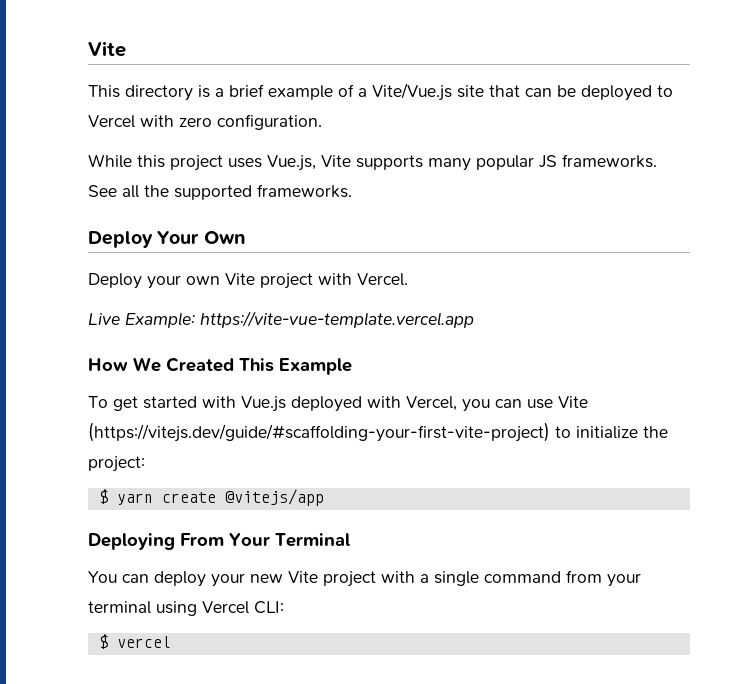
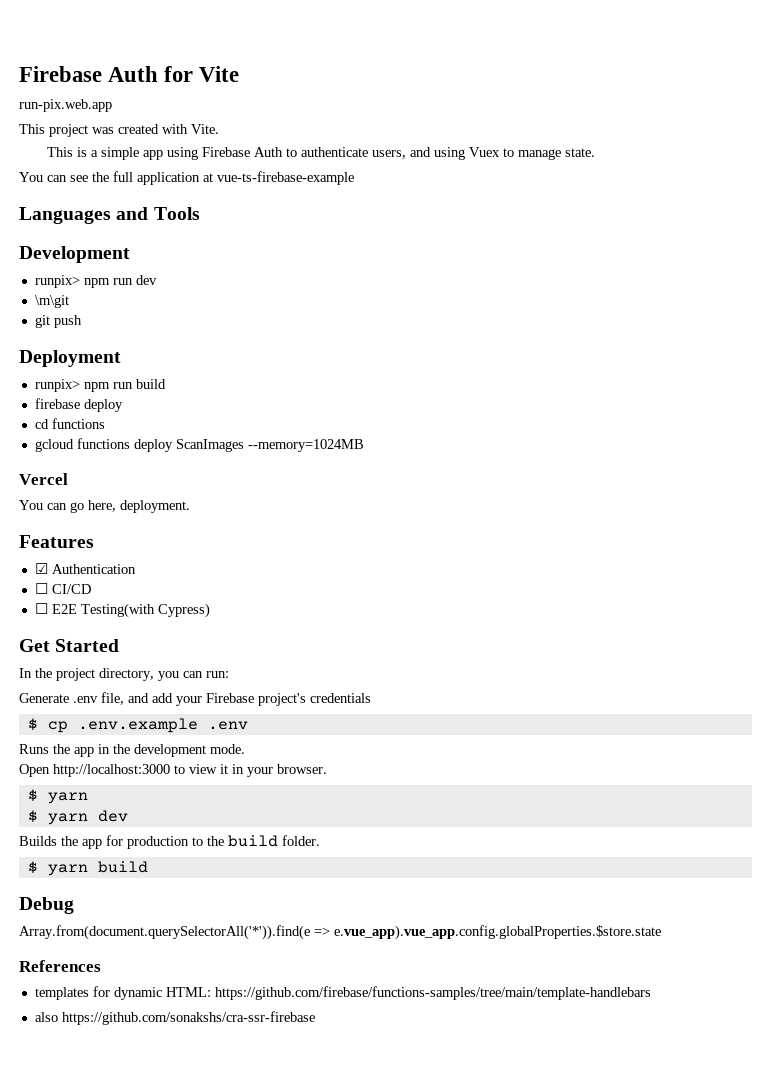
[88,41,126,57] [88,83,673,101] [88,114,322,130] [88,154,657,171] [88,184,352,200] [88,231,246,248] [88,273,408,289] [88,311,474,328] [88,357,352,375] [88,396,588,412] [88,422,668,442] [88,456,145,472] [98,489,324,506] [88,533,350,550] [88,570,641,587] [88,601,284,616] [98,634,171,649] Vite // This directory is a brief example of a Vite/Vue.js site that can be deployed to Vercel with zero configuration. // While this project uses Vue.js, Vite supports many popular JS frameworks. See all the supported frameworks. // Deploy Your Own // Deploy your own Vite project with Vercel. // Live Example: https://vite-vue-template.vercel.app // How We Created This Example // To get started with Vue.js deployed with Vercel, you can use Vite (https://vitejs.dev/guide/#scaffolding-your-first-vite-project) to initialize the project: // $ yarn create @vitejs/app // Deploying From Your Terminal // You can deploy your new Vite project with a single command from your terminal using Vercel CLI: // $ vercel -> [19,66,240,82] [19,99,112,112] [19,124,219,137] [47,147,596,160] [19,171,354,185] [19,207,200,224] [19,246,130,263] [34,275,157,288] [34,295,69,308] [34,315,82,328] [19,350,121,367] [34,379,166,392] [34,398,123,412] [34,418,105,429] [34,438,364,452] [19,473,68,485] [19,500,190,513] [19,535,94,548] [34,563,136,574] [34,583,91,594] [34,603,210,618] [19,639,120,652] [19,668,229,681] [19,692,371,706] [27,718,248,733] [19,744,245,757] [19,764,327,777] [27,789,88,804] [27,810,128,825] [19,835,320,849] [27,861,148,876] [19,897,74,914] [19,925,661,940] [19,960,101,972] [34,986,651,1000] [34,1011,315,1025] Firebase Auth for Vite // run-pix.web.app // This project was created with Vite. // This is a simple app using Firebase Auth to authenticate users, and using Vuex to manage state. // You can see the full application at vue-ts-firebase-example // Languages and Tools // Development // runpix> npm run dev // \m\git // git push // Deployment // runpix> npm run build // firebase deploy // cd functions // gcloud functions deploy ScanImages --memory=1024MB // Vercel // You can go here, deployment. // Features // ☑ Authentication // ☐ CI/CD // ☐ E2E Testing(with Cypress) // Get Started // In the project directory, you can run: // Generate .env file, and add your Firebase project's credentials // $ cp .env.example .env // Runs the app in the development mode. // Open http://localhost:3000 to view it in your browser. // $ yarn // $ yarn dev // Builds the app for production to the build folder. // $ yarn build // Debug // Array.from(document.querySelectorAll('*')).find(e => e.vue_app).vue_app.config.globalProperties.$store.state // References // templates for dynamic HTML: https://github.com/firebase/functions-samples/tree/main/template-handlebars // also https://github.com/sonakshs/cra-ssr-firebase

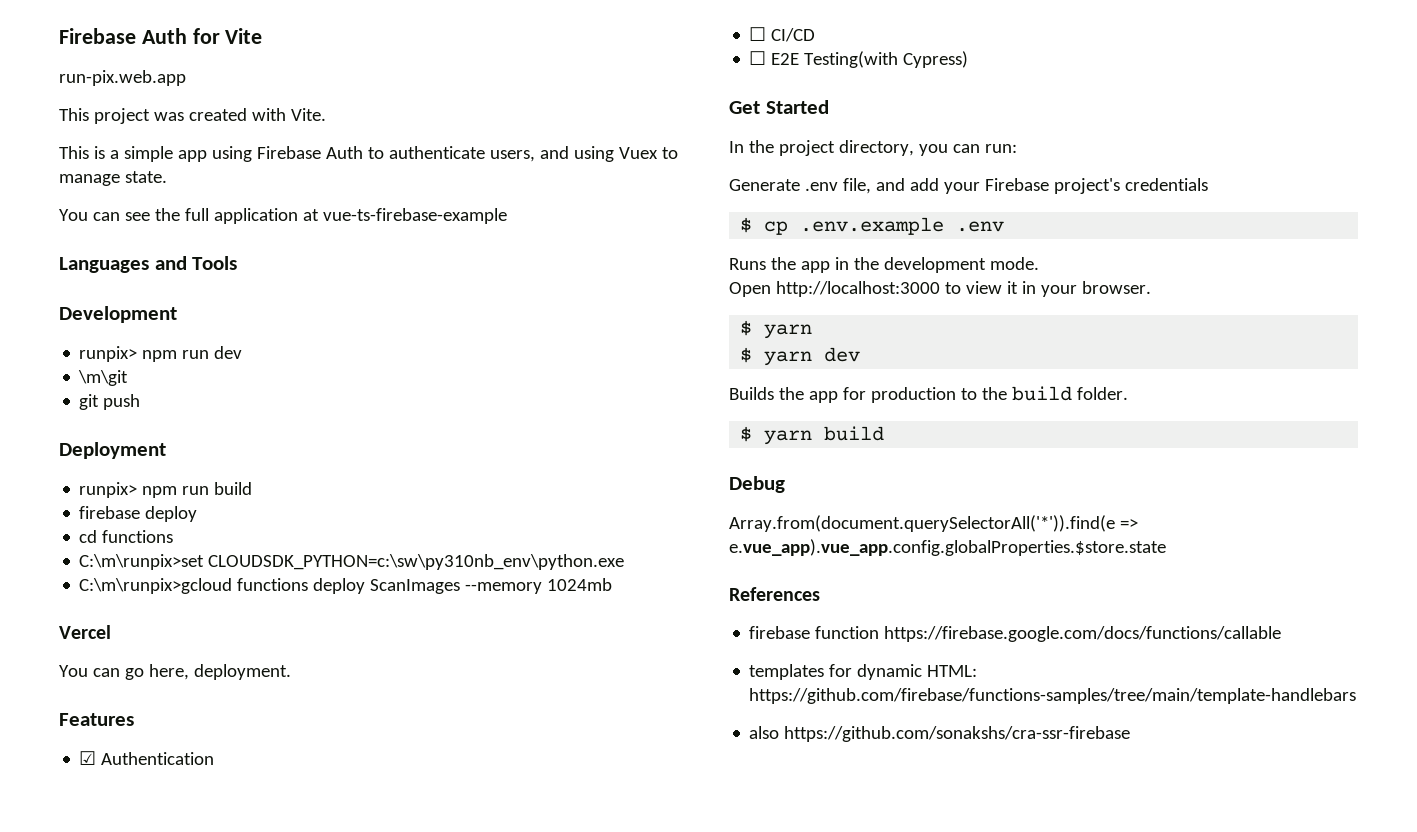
[34,439,74,452] gcloud -> [79,554,625,570] [79,578,233,594] C:\m\runpix>set CLOUDSDK_PYTHON=c:\sw\py310nb_env\python.exe // C:\m\runpix>gcloud
[247,439,364,452] --memory=1024MB -> [465,578,613,594] --memory 1024mb
(101, 966) none -> [749,626,1282,642] // firebase function https://firebase.google.com/docs/functions/callable

